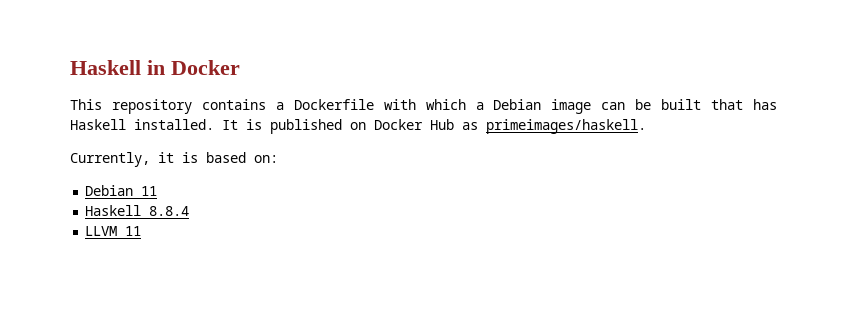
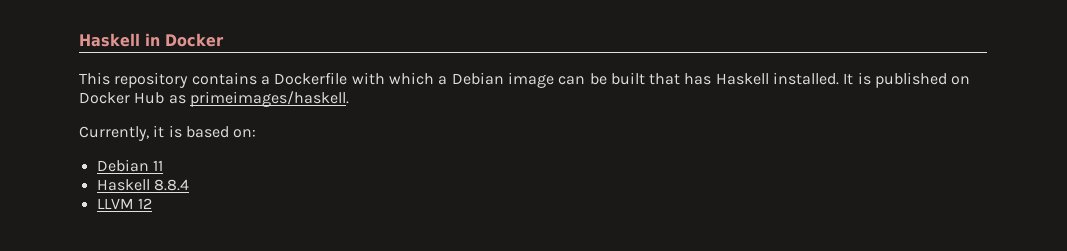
[125,226,142,236] 11 -> [137,198,152,209] 12

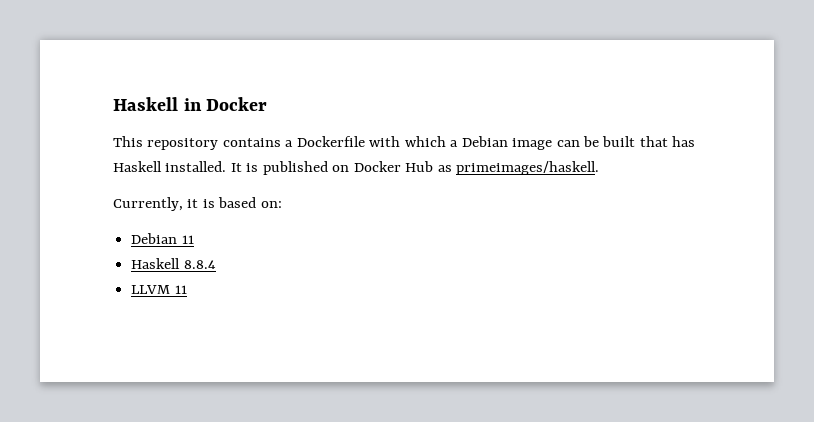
[137,198,152,209] 12 -> [174,285,187,294] 11

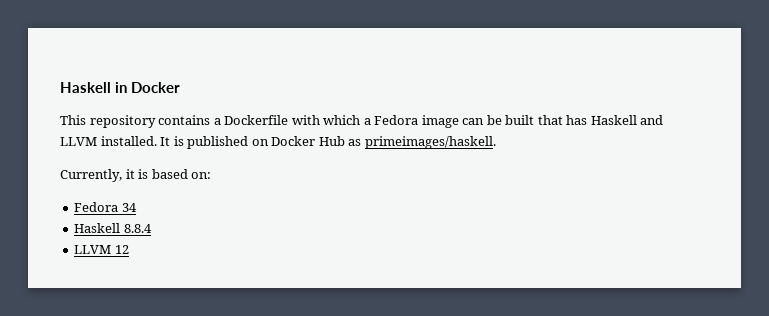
[461,136,508,147] Debian -> [374,115,419,125] Fedora
(162, 166) none -> [640,115,664,125] [60,137,97,146] and LLVM
[131,233,194,244] Debian 11 -> [74,202,137,212] Fedora 34
[174,285,187,294] 11 -> [114,245,129,254] 12

